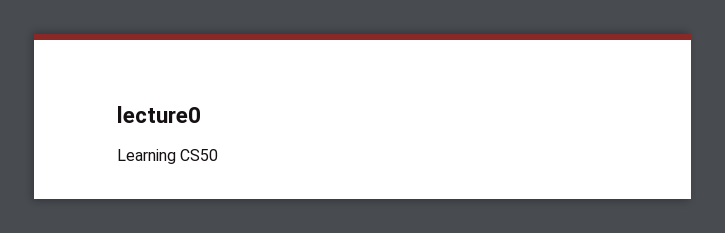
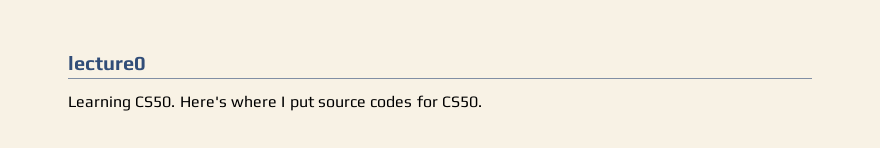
[180,149,219,161] CS50 -> [135,95,482,111] CS50. Here's where I put source codes for CS50.

